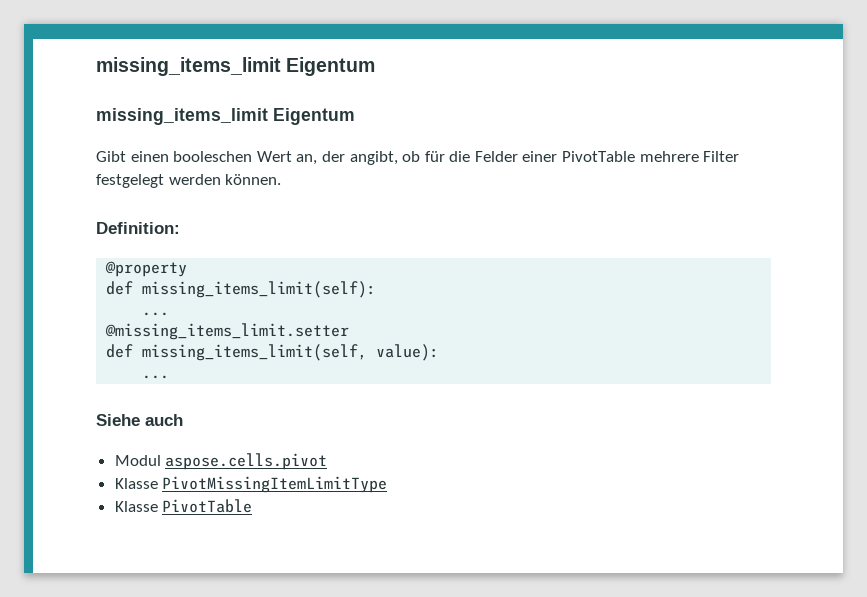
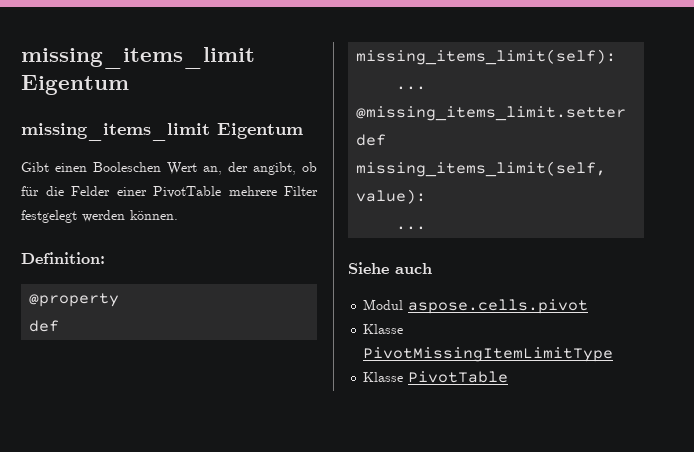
[173,151,253,162] booleschen -> [93,162,161,172] Booleschen

